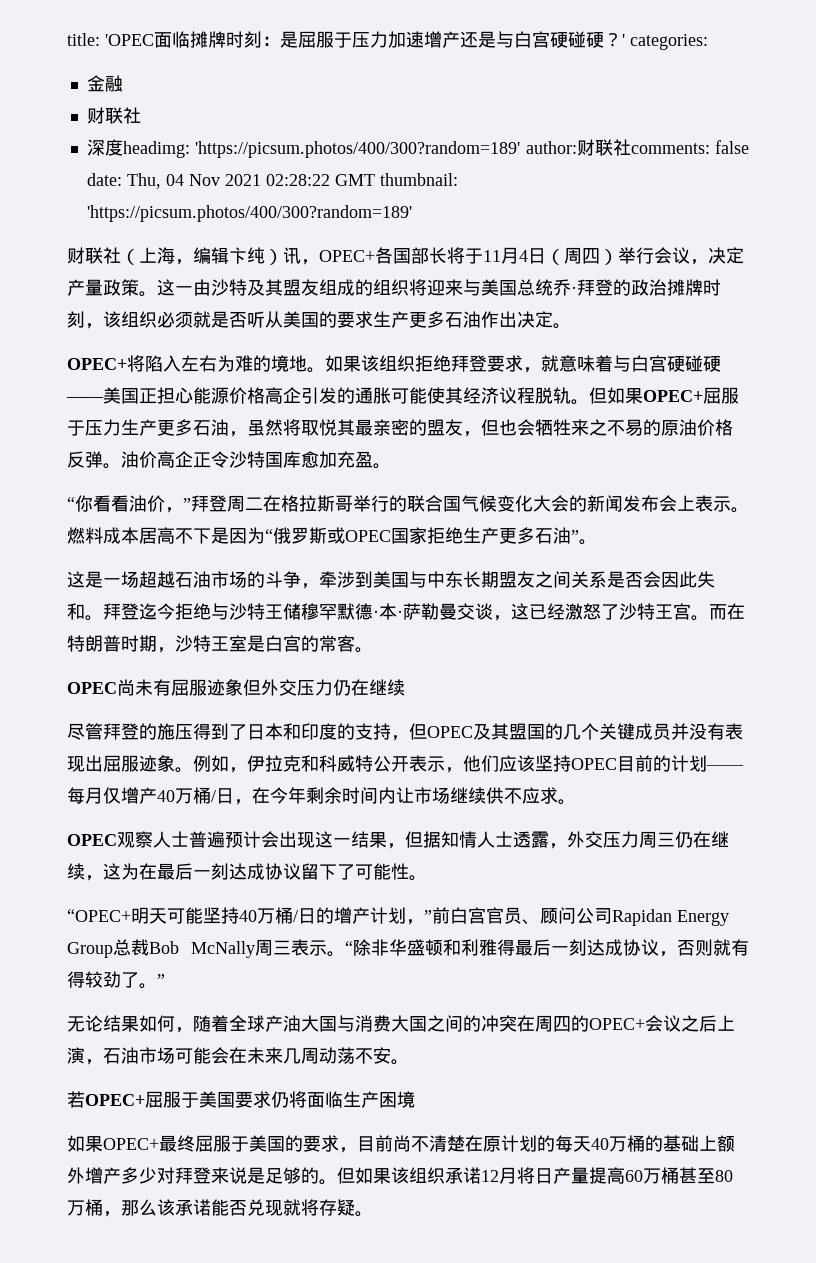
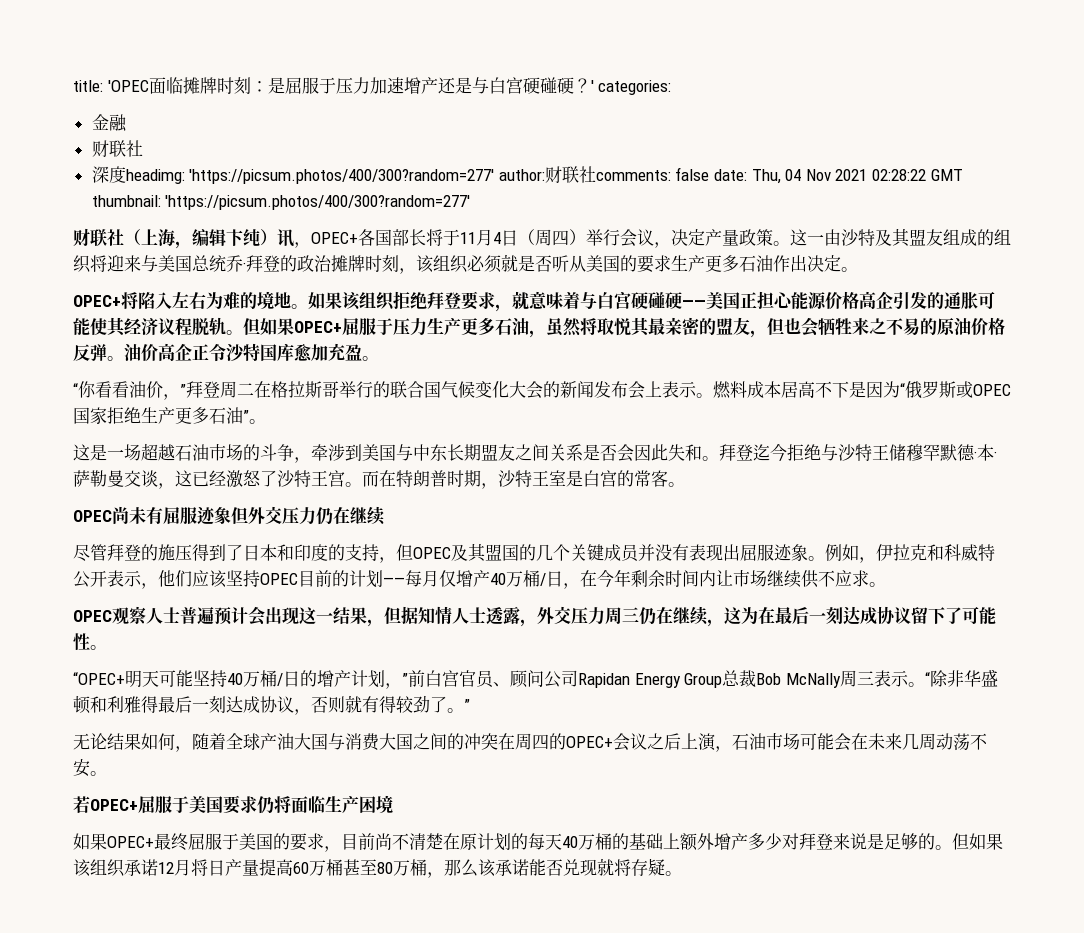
[195,141,521,158] 'https://picsum.photos/400/300?random=189' -> [189,169,495,184] 'https://picsum.photos/400/300?random=277'
[86,205,412,222] 'https://picsum.photos/400/300?random=189' -> [165,195,471,210] 'https://picsum.photos/400/300?random=277'

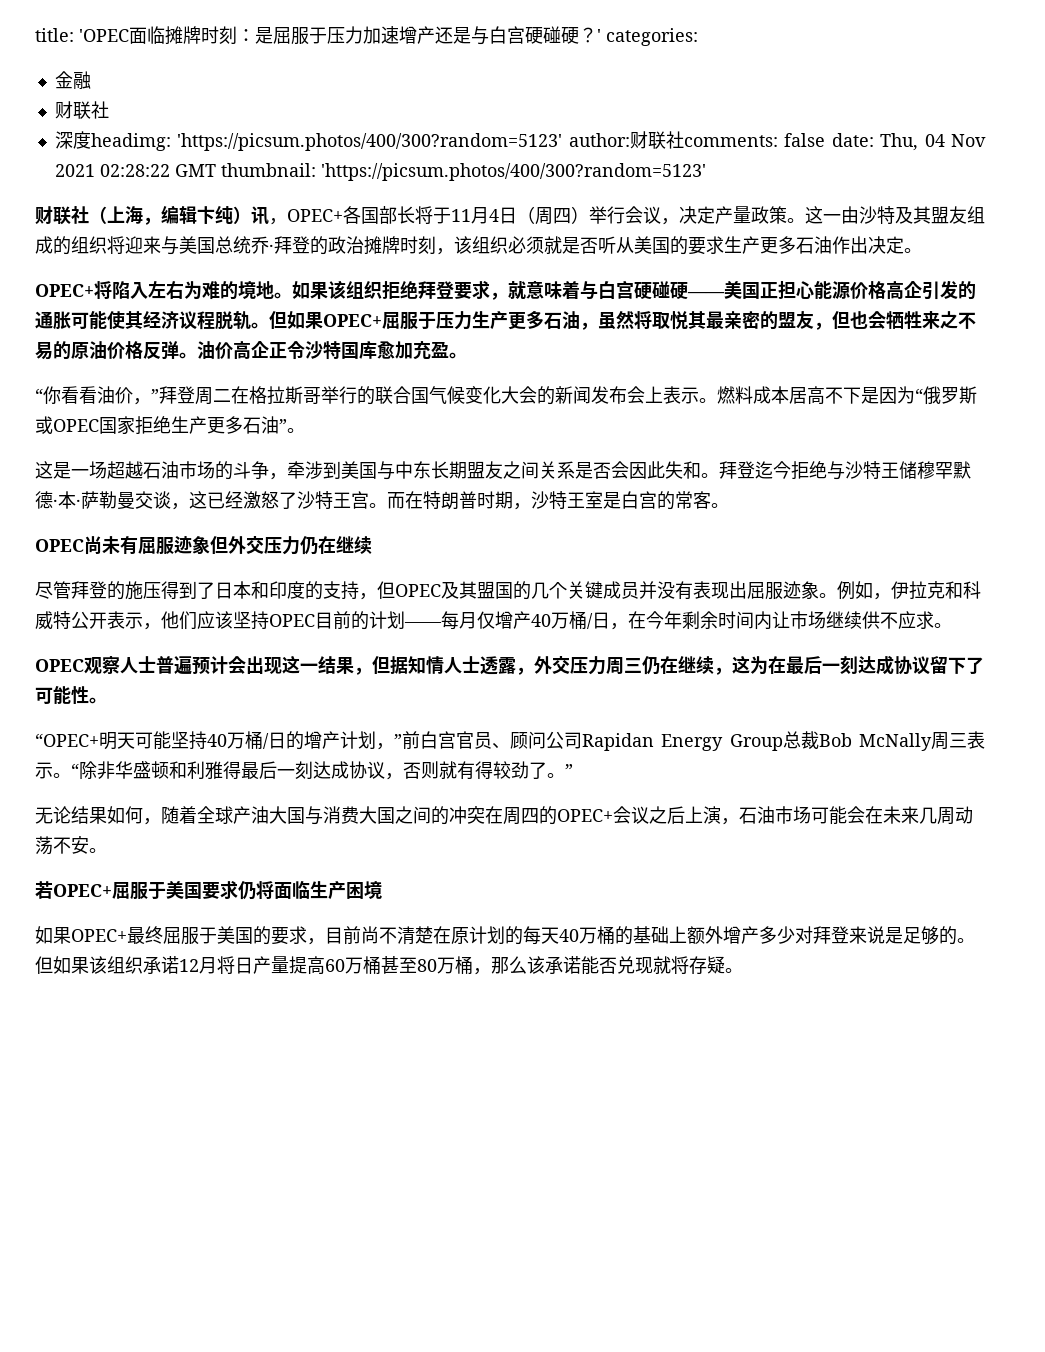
[189,169,495,184] 'https://picsum.photos/400/300?random=277' -> [177,133,563,151] 'https://picsum.photos/400/300?random=5123'
[165,195,471,210] 'https://picsum.photos/400/300?random=277' -> [320,163,706,181] 'https://picsum.photos/400/300?random=5123'

